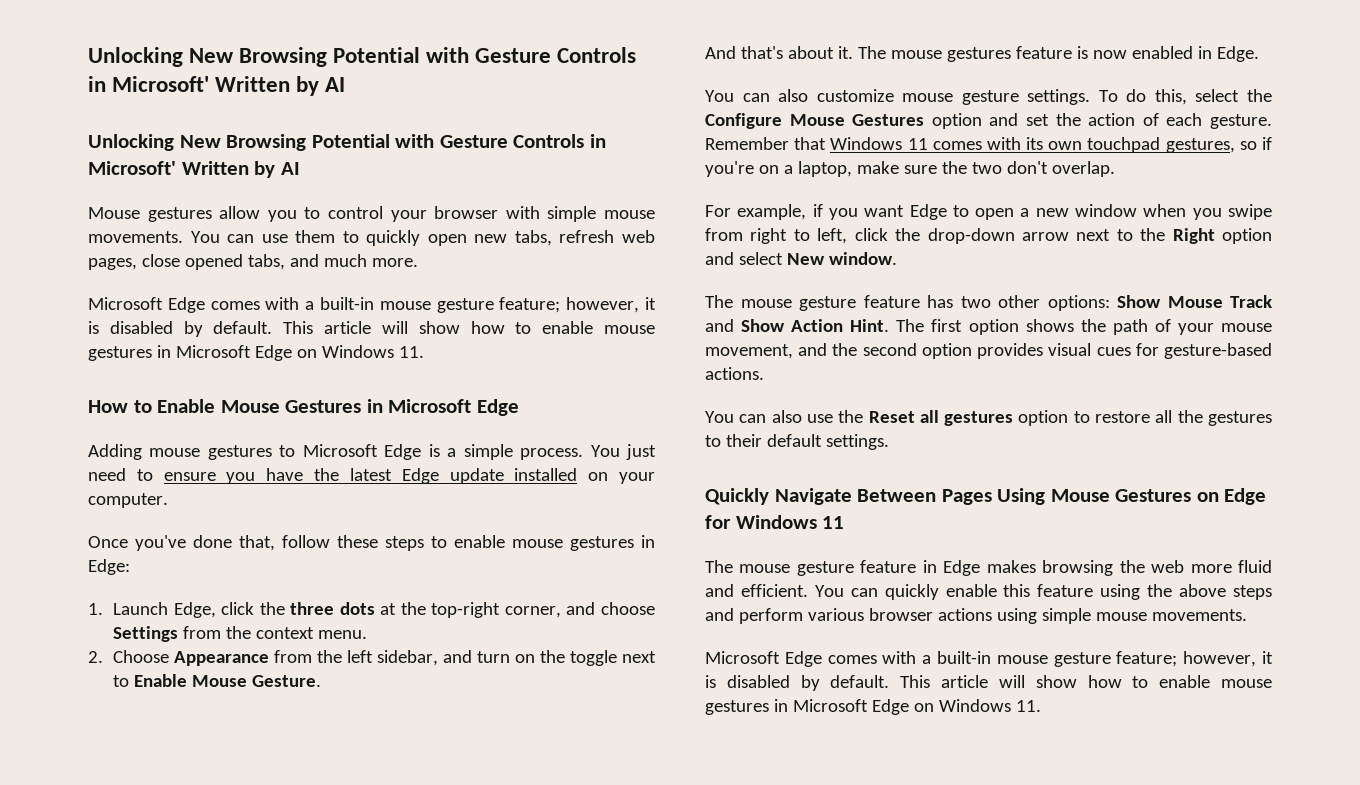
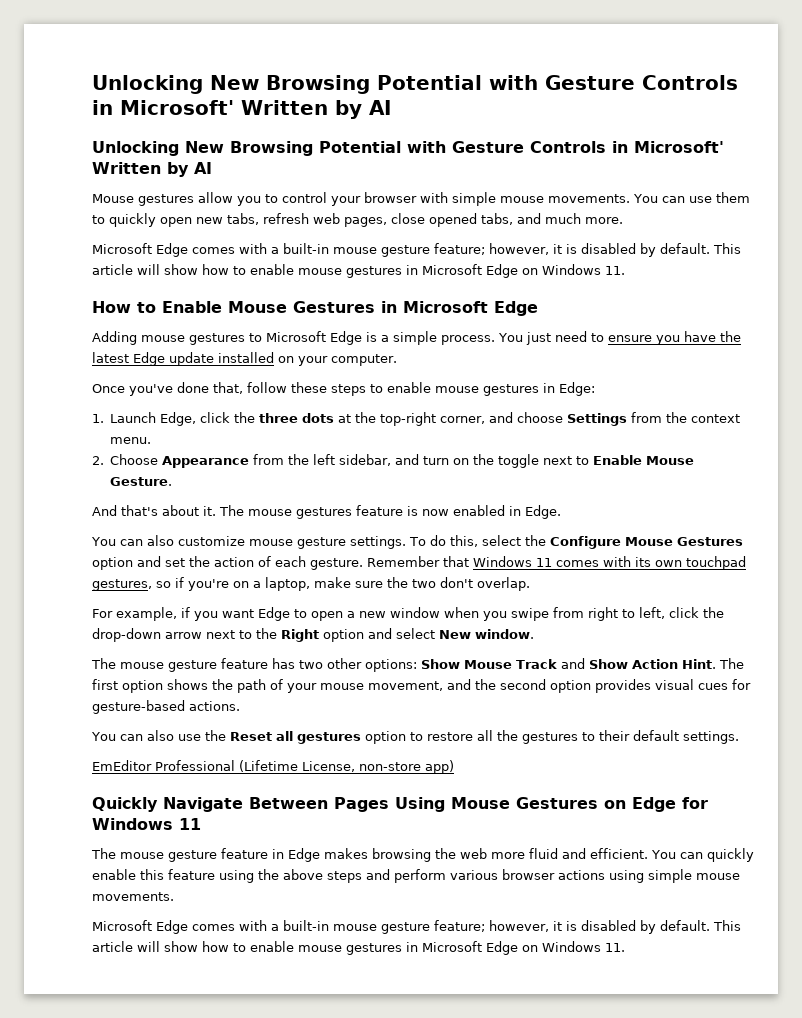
(889, 442) none -> [92,760,454,774] // EmEditor Professional (Lifetime License, non-store app)

